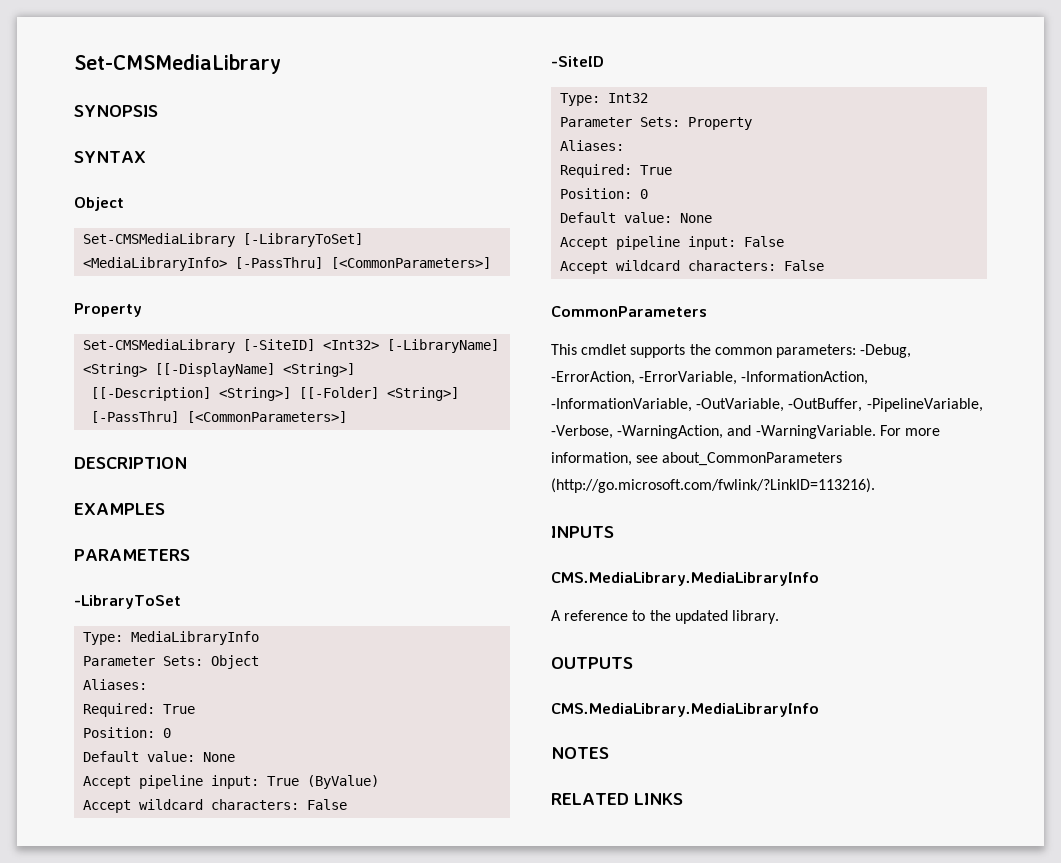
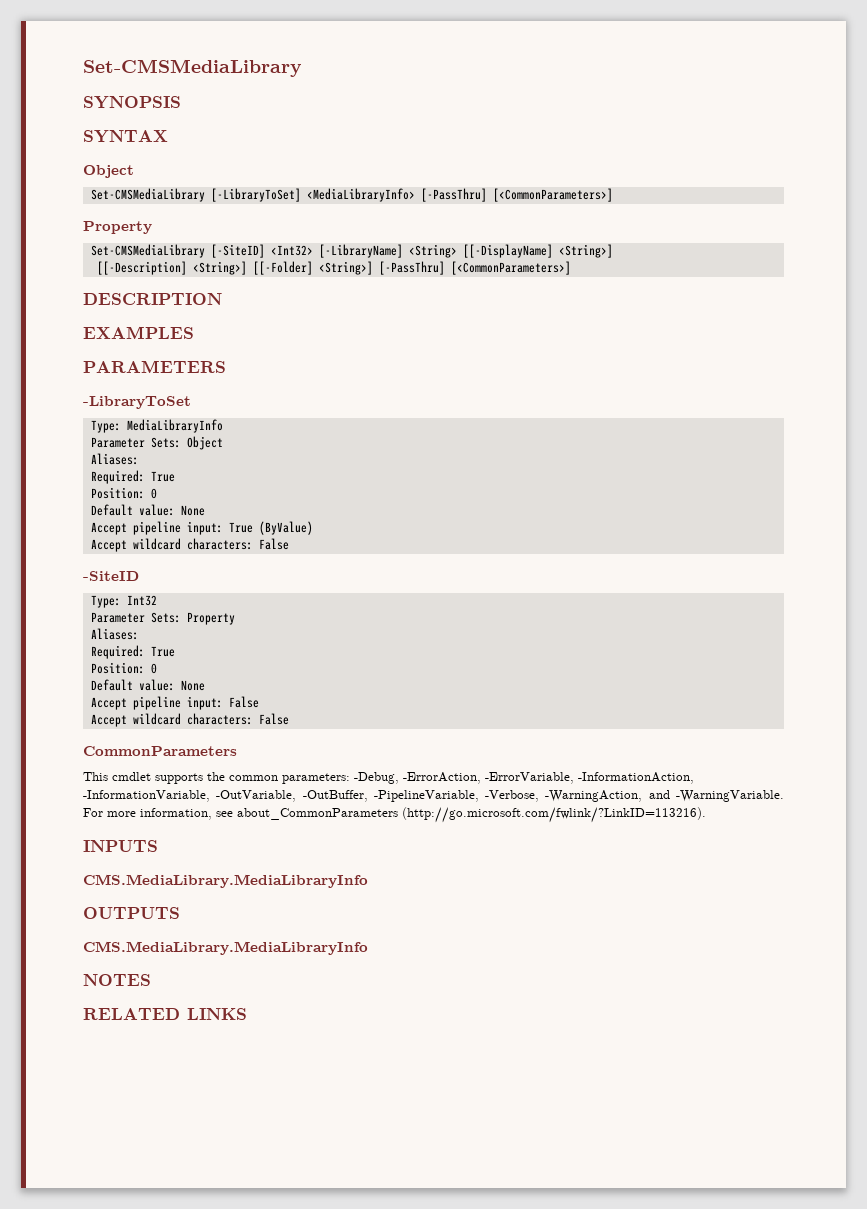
[551,610,779,624] // A reference to the updated library. -> (368, 881) none

